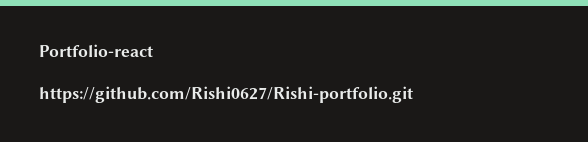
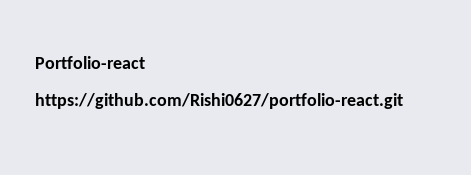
[39,86,413,103] https://github.com/Rishi0627/Rishi-portfolio.git -> [35,93,403,109] https://github.com/Rishi0627/portfolio-react.git

